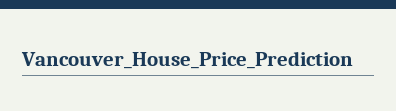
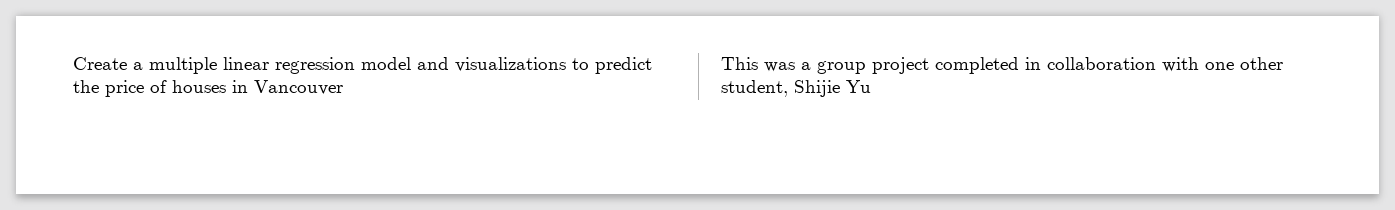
[21,51,353,69] Vancouver_House_Price_Prediction -> [73,57,652,74] [73,80,343,97] [721,57,1283,74] [721,80,871,97] Create a multiple linear regression model and visualizations to predict the price of houses in Vancouver // This was a group project completed in collaboration with one other student, Shijie Yu

